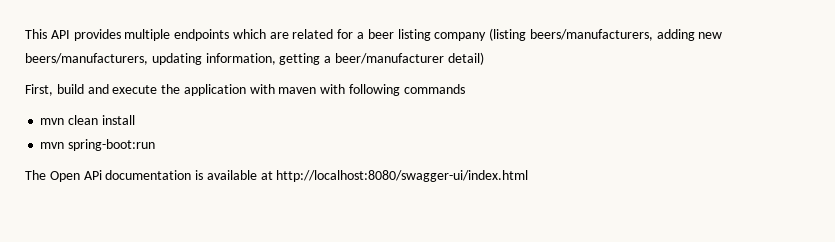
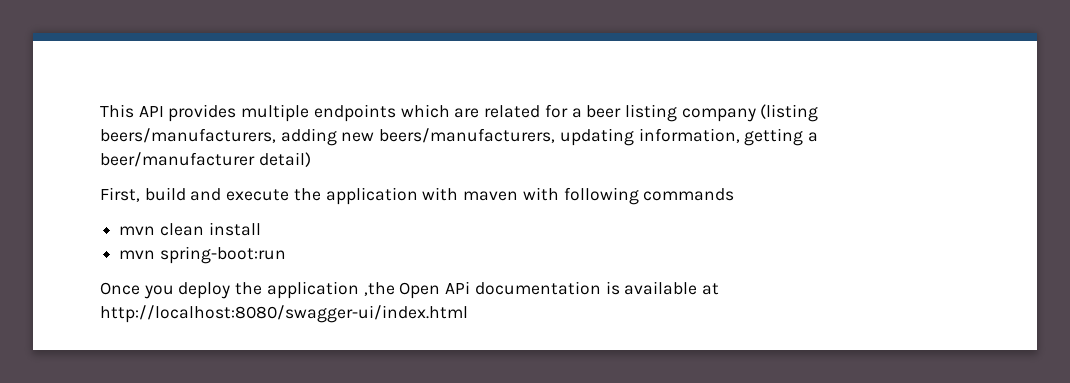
[25,170,46,180] The -> [100,281,395,299] Once you deploy the application ,the

